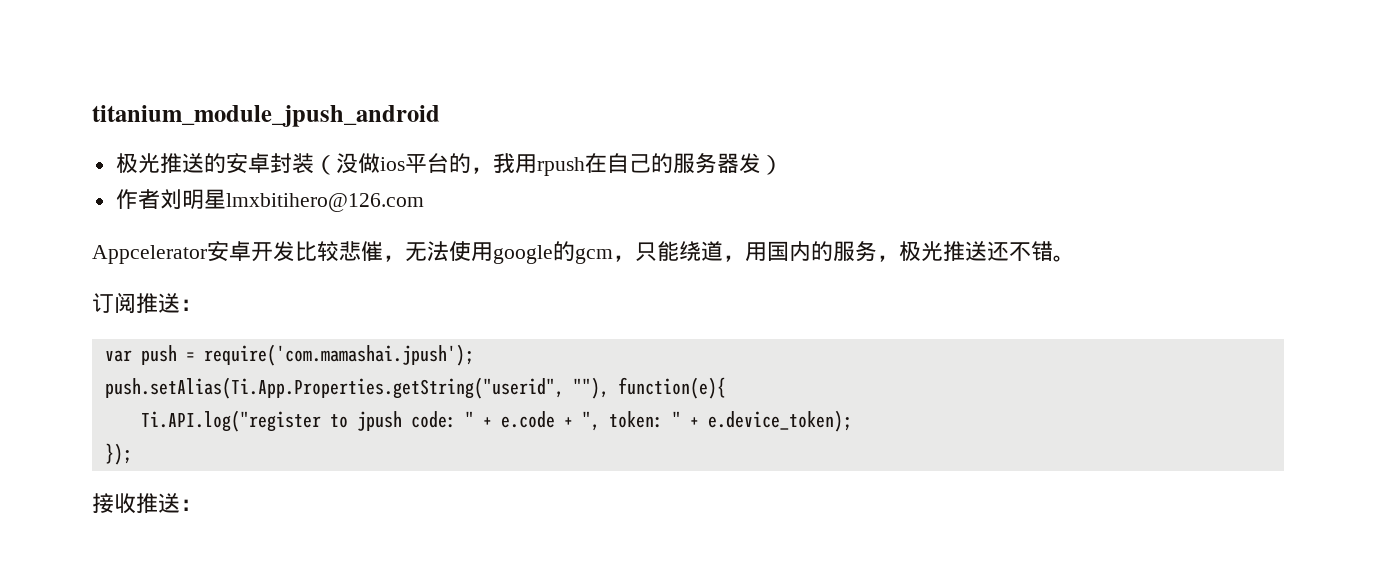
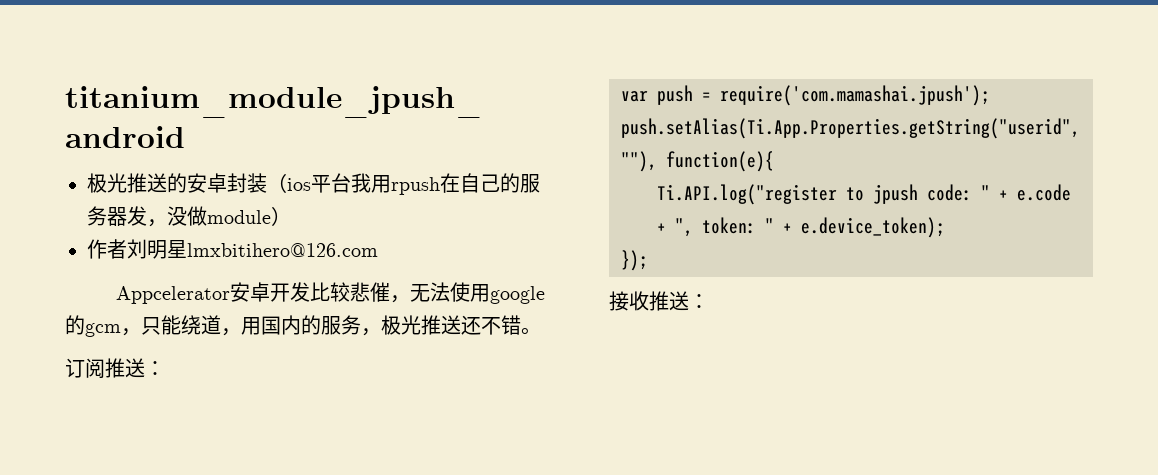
[335,153,380,174] 没做 -> (287, 183) none
[448,153,493,174] 的， -> (351, 183) none
(761, 163) none -> [147,206,271,227] ，没做module

